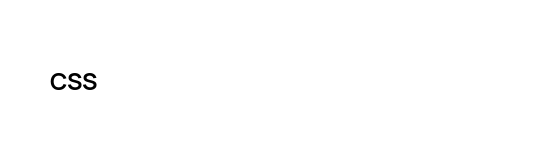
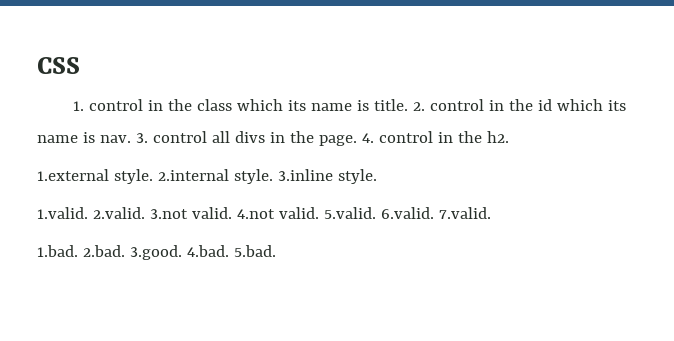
(97, 81) none -> [73,99,627,111] [37,131,509,146] [37,169,377,184] [37,207,491,219] [37,245,276,260] // 1. control in the class which its name is title. 2. control in the id which its name is nav. 3. control all divs in the page. 4. control in the h2. // 1.external style. 2.internal style. 3.inline style. // 1.valid. 2.valid. 3.not valid. 4.not valid. 5.valid. 6.valid. 7.valid. // 1.bad. 2.bad. 3.good. 4.bad. 5.bad.

